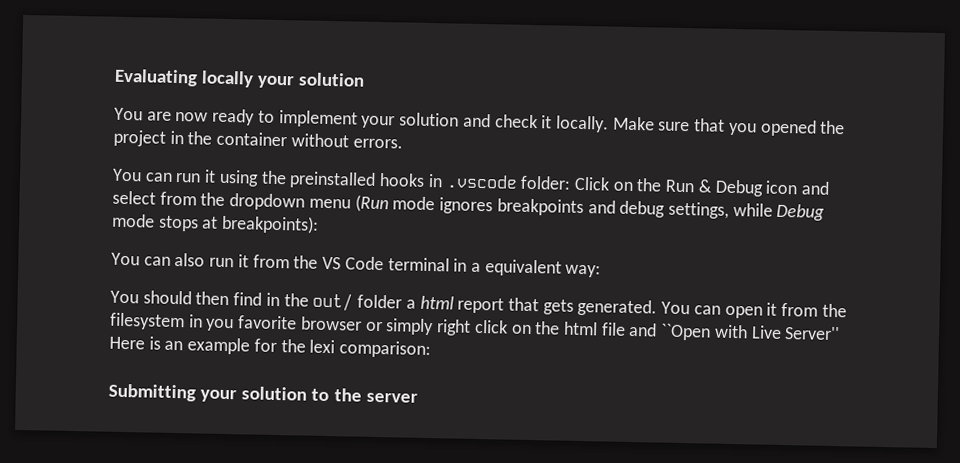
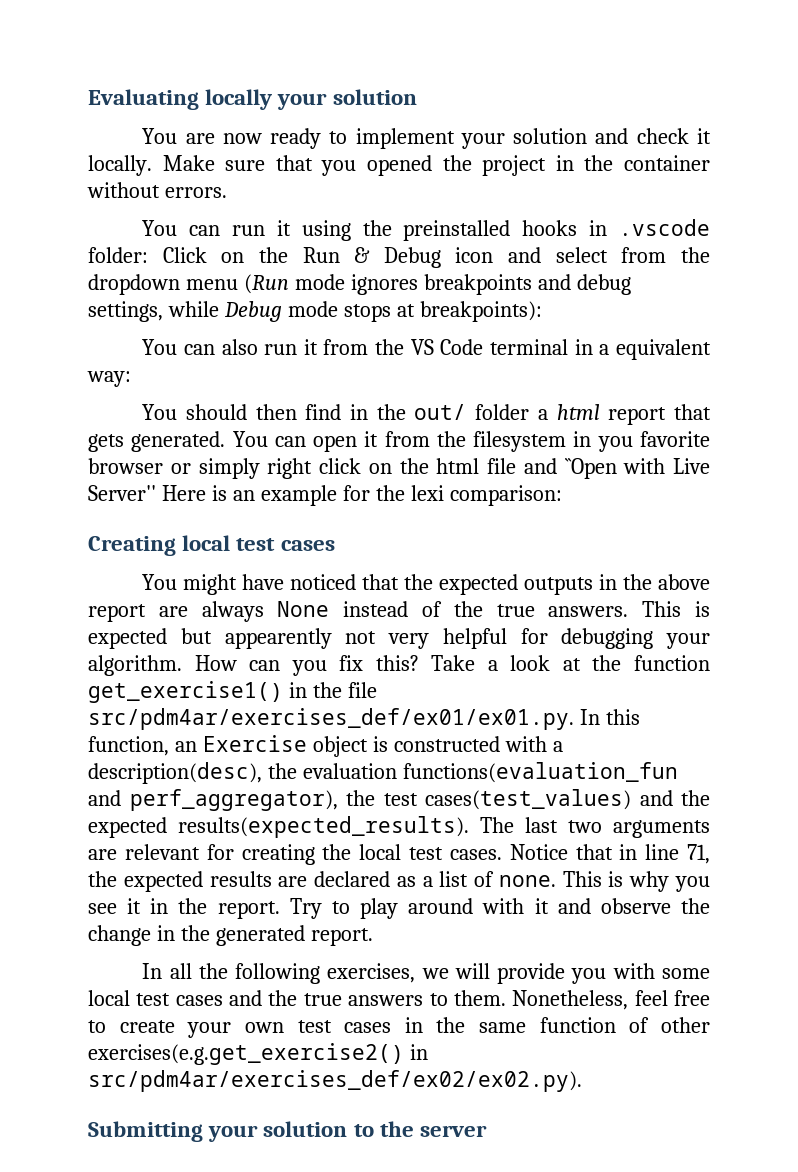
(432, 349) none -> [88,535,335,556] [142,574,710,595] [88,601,710,622] [88,628,710,649] [88,655,710,676] [88,681,377,703] [88,708,640,730] [88,735,563,757] [88,762,678,784] [88,789,710,811] [88,816,710,838] [88,844,711,865] [88,871,710,892] [88,898,710,919] [88,925,373,946] [142,963,710,984] [88,990,710,1010] [88,1017,710,1038] [88,1043,428,1065] [88,1070,582,1092] // Creating local test cases // You might have noticed that the expected outputs in the above report are always None instead of the true answers. This is expected but appearently not very helpful for debugging your algorithm. How can you fix this? Take a look at the function get_exercise1() in the file src/pdm4ar/exercises_def/ex01/ex01.py. In this function, an Exercise object is constructed with a description(desc), the evaluation functions(evaluation_fun and perf_aggregator), the test cases(test_values) and the expected results(expected_results). The last two arguments are relevant for creating the local test cases. Notice that in line 71, the expected results are declared as a list of none. This is why you see it in the report. Try to play around with it and observe the change in the generated report. // In all the following exercises, we will provide you with some local test cases and the true answers to them. Nonetheless, feel free to create your own test cases in the same function of other exercises(e.g.get_exercise2() in src/pdm4ar/exercises_def/ex02/ex02.py).

